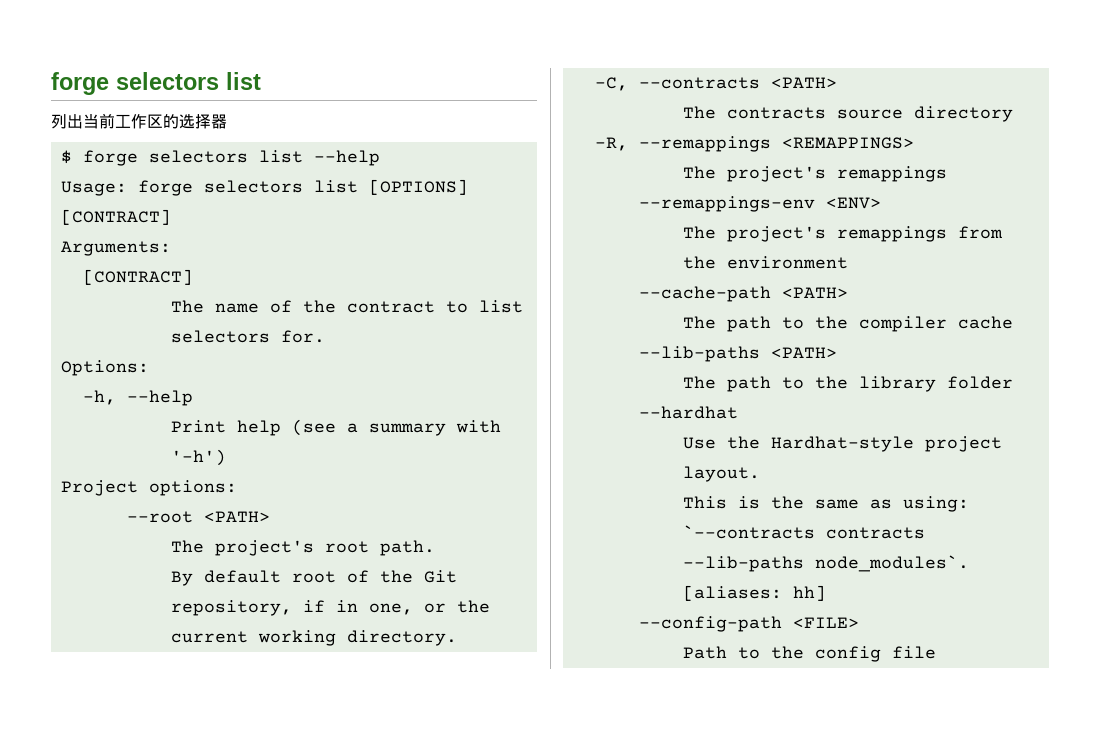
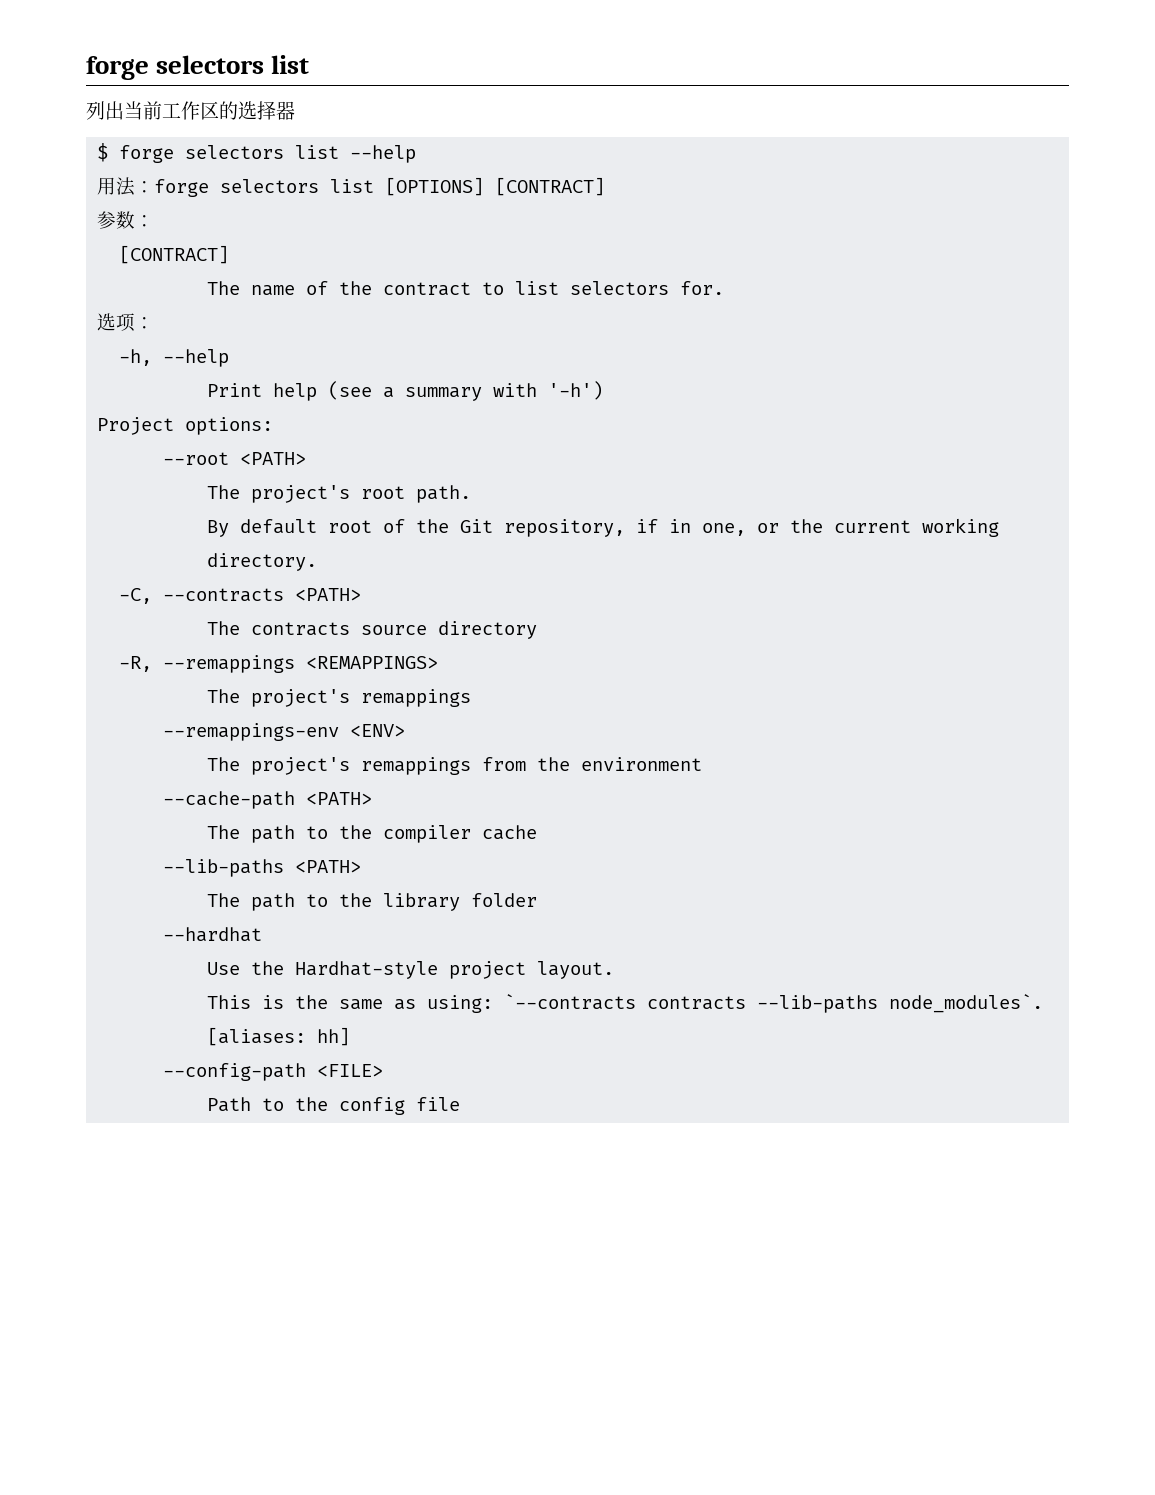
[60,181,127,196] Usage: -> [97,177,155,196] 用法：
[60,241,171,256] Arguments: -> [97,211,155,229] 参数：
[60,360,149,376] Options: -> [97,313,155,332] 选项：

